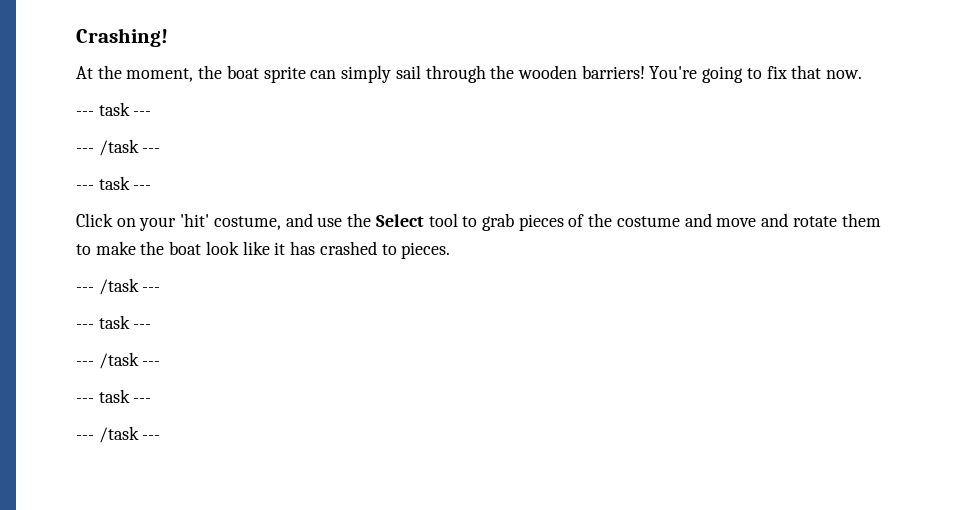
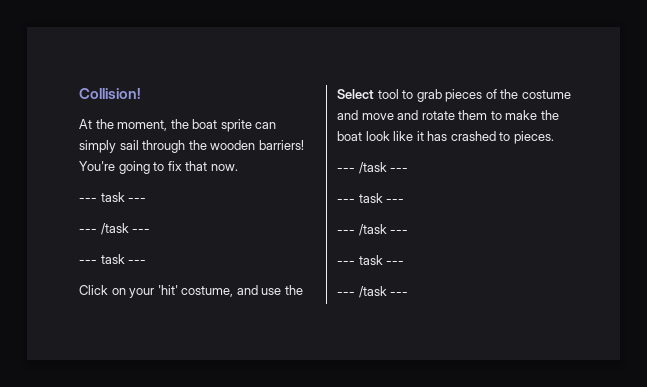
[76,28,168,47] Crashing! -> [79,88,141,99] Collision!

